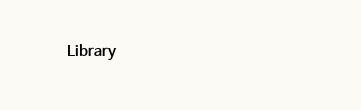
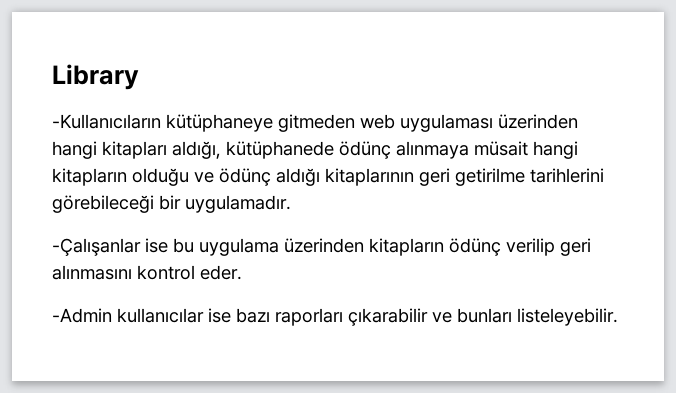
(117, 52) none -> [52,114,578,132] [52,141,578,159] [52,168,604,186] [52,195,291,213] [52,238,591,256] [52,265,242,280] [52,308,618,326] // -Kullanıcıların kütüphaneye gitmeden web uygulaması üzerinden hangi kitapları aldığı, kütüphanede ödünç alınmaya müsait hangi kitapların olduğu ve ödünç aldığı kitaplarının geri getirilme tarihlerini görebileceği bir uygulamadır. // -Çalışanlar ise bu uygulama üzerinden kitapların ödünç verilip geri alınmasını kontrol eder. // -Admin kullanıcılar ise bazı raporları çıkarabilir ve bunları listeleyebilir.

